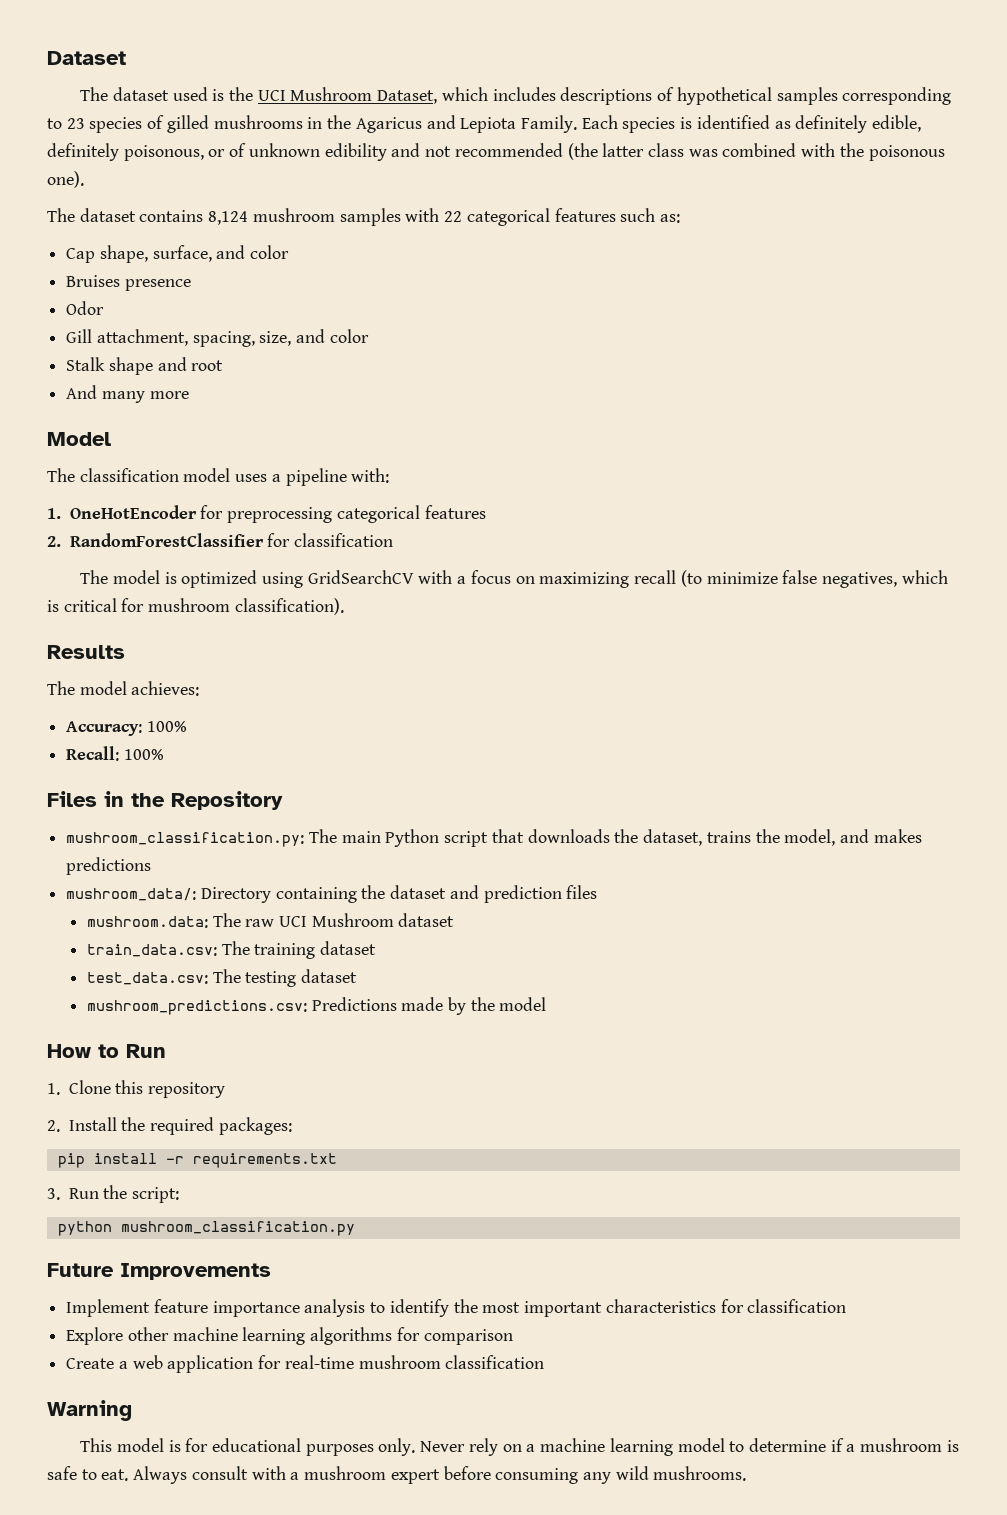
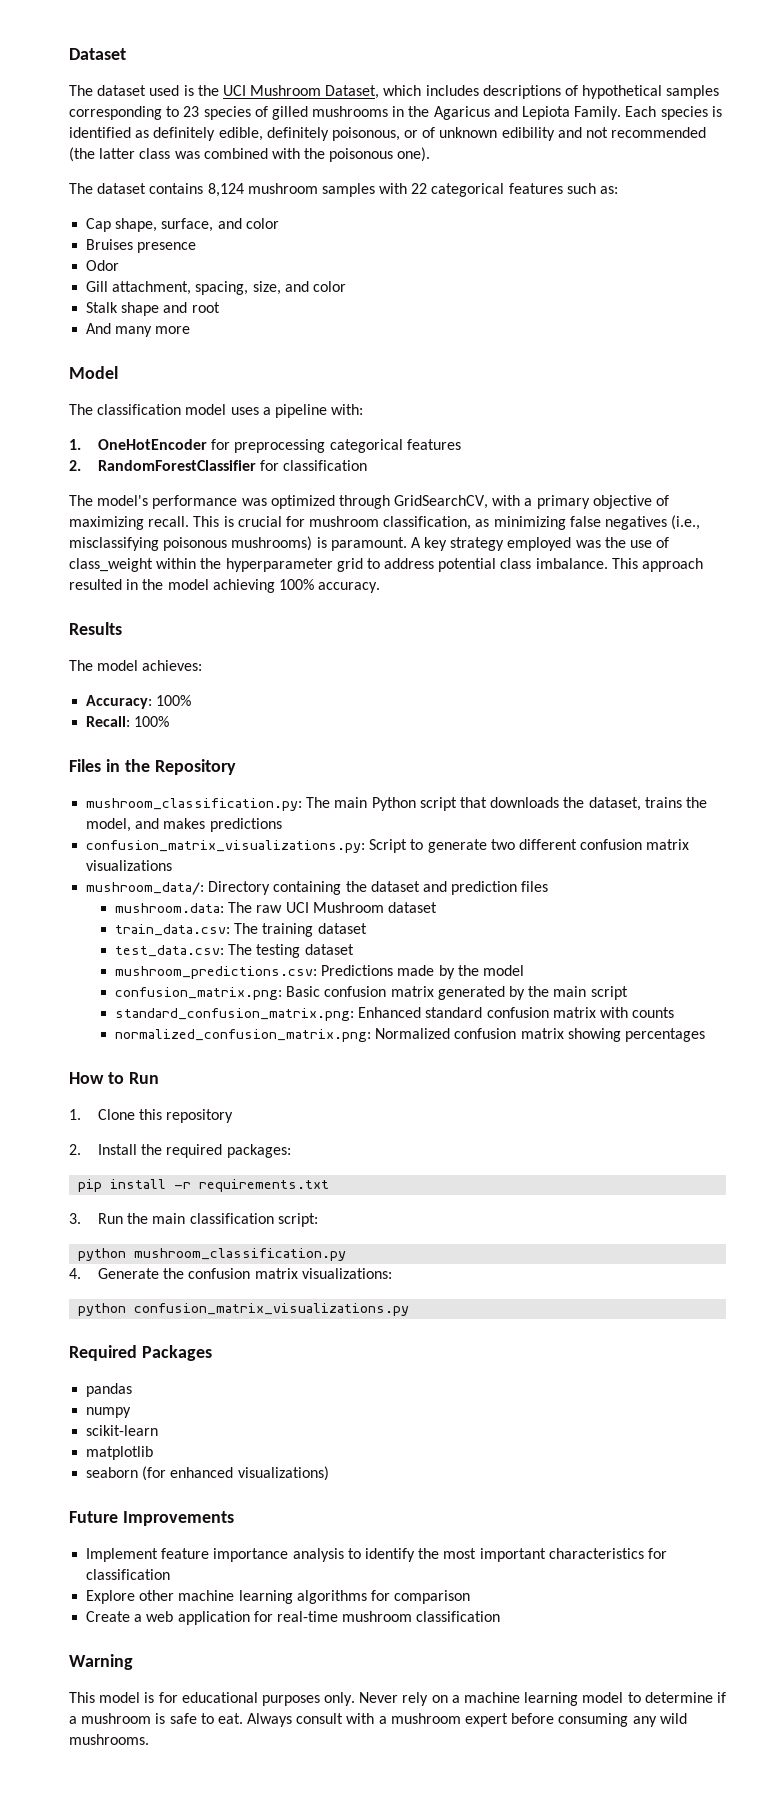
[112,570,948,588] [47,598,344,615] model is optimized using GridSearchCV with a focus on maximizing recall (to minimize false negatives, which is critical for mushroom classification). -> [97,495,670,509] [69,515,701,530] [69,536,670,551] [69,558,704,572] [69,579,381,593] model's performance was optimized through GridSearchCV, with a primary objective of maximizing recall. This is crucial for mushroom classification, as minimizing false negatives (i.e., misclassifying poisonous mushrooms) is paramount. A key strategy employed was the use of class_weight within the hyperparameter grid to address potential class imbalance. This approach resulted in the model achieving 100% accuracy.
(152, 866) none -> [86,839,690,853] [86,860,173,871] // confusion_matrix_visualizations.py: Script to generate two different confusion matrix visualizations
(547, 1004) none -> [115,986,628,1000] [115,1007,675,1021] [115,1028,705,1042] // confusion_matrix.png: Basic confusion matrix generated by the main script // standard_confusion_matrix.png: Enhanced standard confusion matrix with counts // normalized_confusion_matrix.png: Normalized confusion matrix showing percentages
(128, 1192) none -> [152,1213,274,1224] main classification
(355, 1228) none -> [69,1268,392,1279] [78,1303,410,1316] [69,1345,212,1361] [86,1383,133,1397] [86,1407,132,1418] [86,1425,159,1436] [86,1446,154,1460] [86,1466,329,1481] // 4. Generate the confusion matrix visualizations: // python confusion_matrix_visualizations.py // Required Packages // pandas // numpy // scikit-learn // matplotlib // seaborn (for enhanced visualizations)

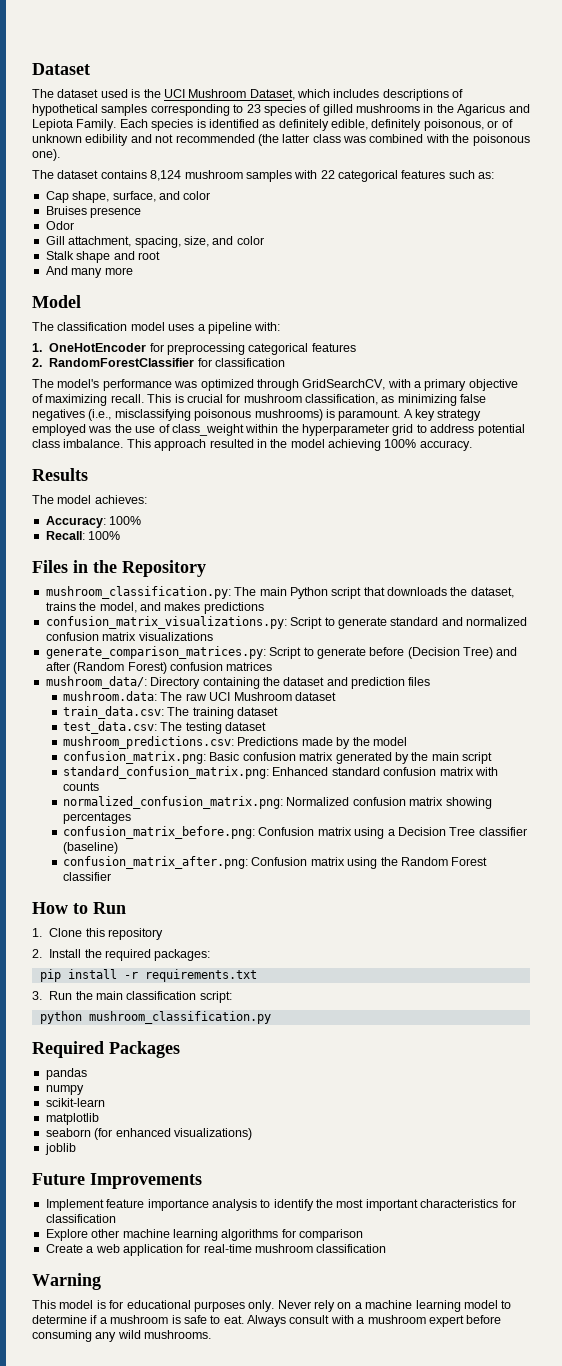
[490,839,577,850] two different -> [390,617,527,626] standard and normalized
(173, 865) none -> [45,646,518,659] [45,662,273,674] // generate_comparison_matrices.py: Script to generate before (Decision Tree) and after (Random Forest) confusion matrices
(705, 1035) none -> [63,826,527,839] [63,842,119,854] [63,856,488,869] [63,872,112,881] // confusion_matrix_before.png: Confusion matrix using a Decision Tree classifier (baseline) // confusion_matrix_after.png: Confusion matrix using the Random Forest classifier
[69,1268,392,1279] [78,1303,410,1316] // 4. Generate the confusion matrix visualizations: // python confusion_matrix_visualizations.py -> (271, 1017) none
(329, 1473) none -> [44,1143,76,1155] // joblib

